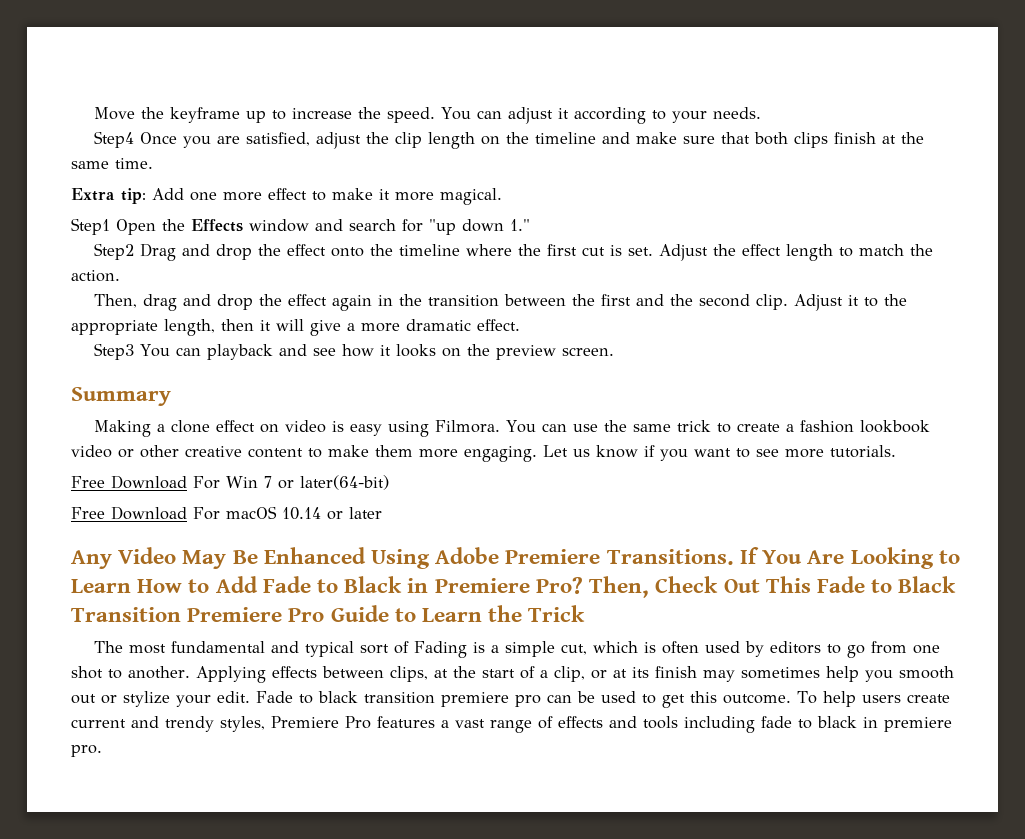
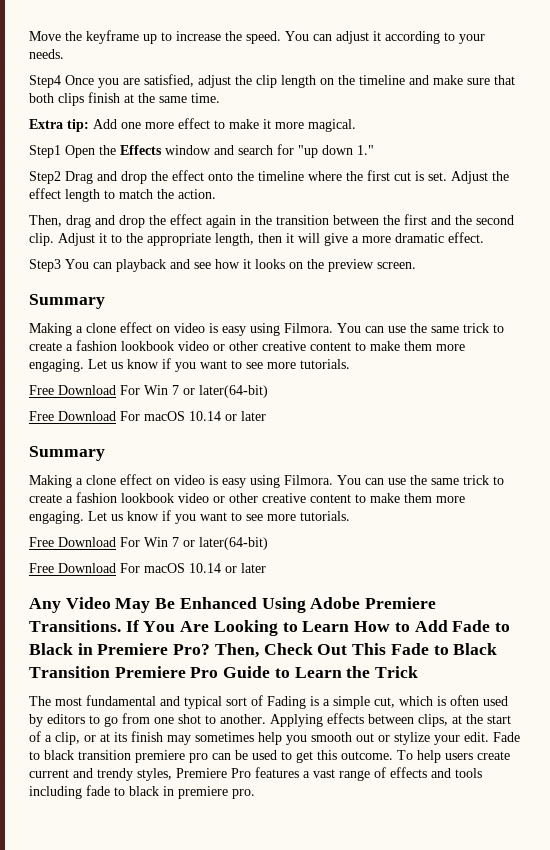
(382, 513) none -> [29,446,105,461] [29,474,504,488] [29,492,465,503] [29,510,350,524] [29,537,268,550] [29,563,266,573] // Summary // Making a clone effect on video is easy using Filmora. You can use the same trick to create a fashion lookbook video or other creative content to make them more engaging. Let us know if you want to see more tutorials. // Free Download For Win 7 or later(64-bit) // Free Download For macOS 10.14 or later

